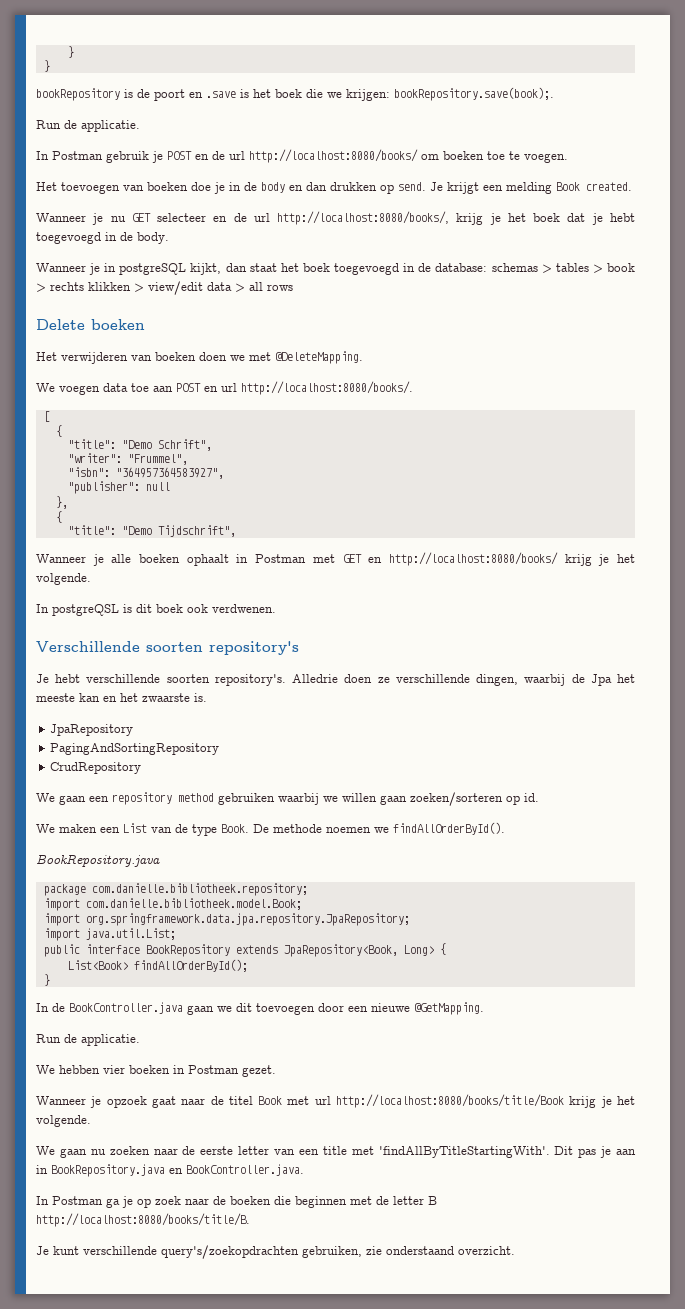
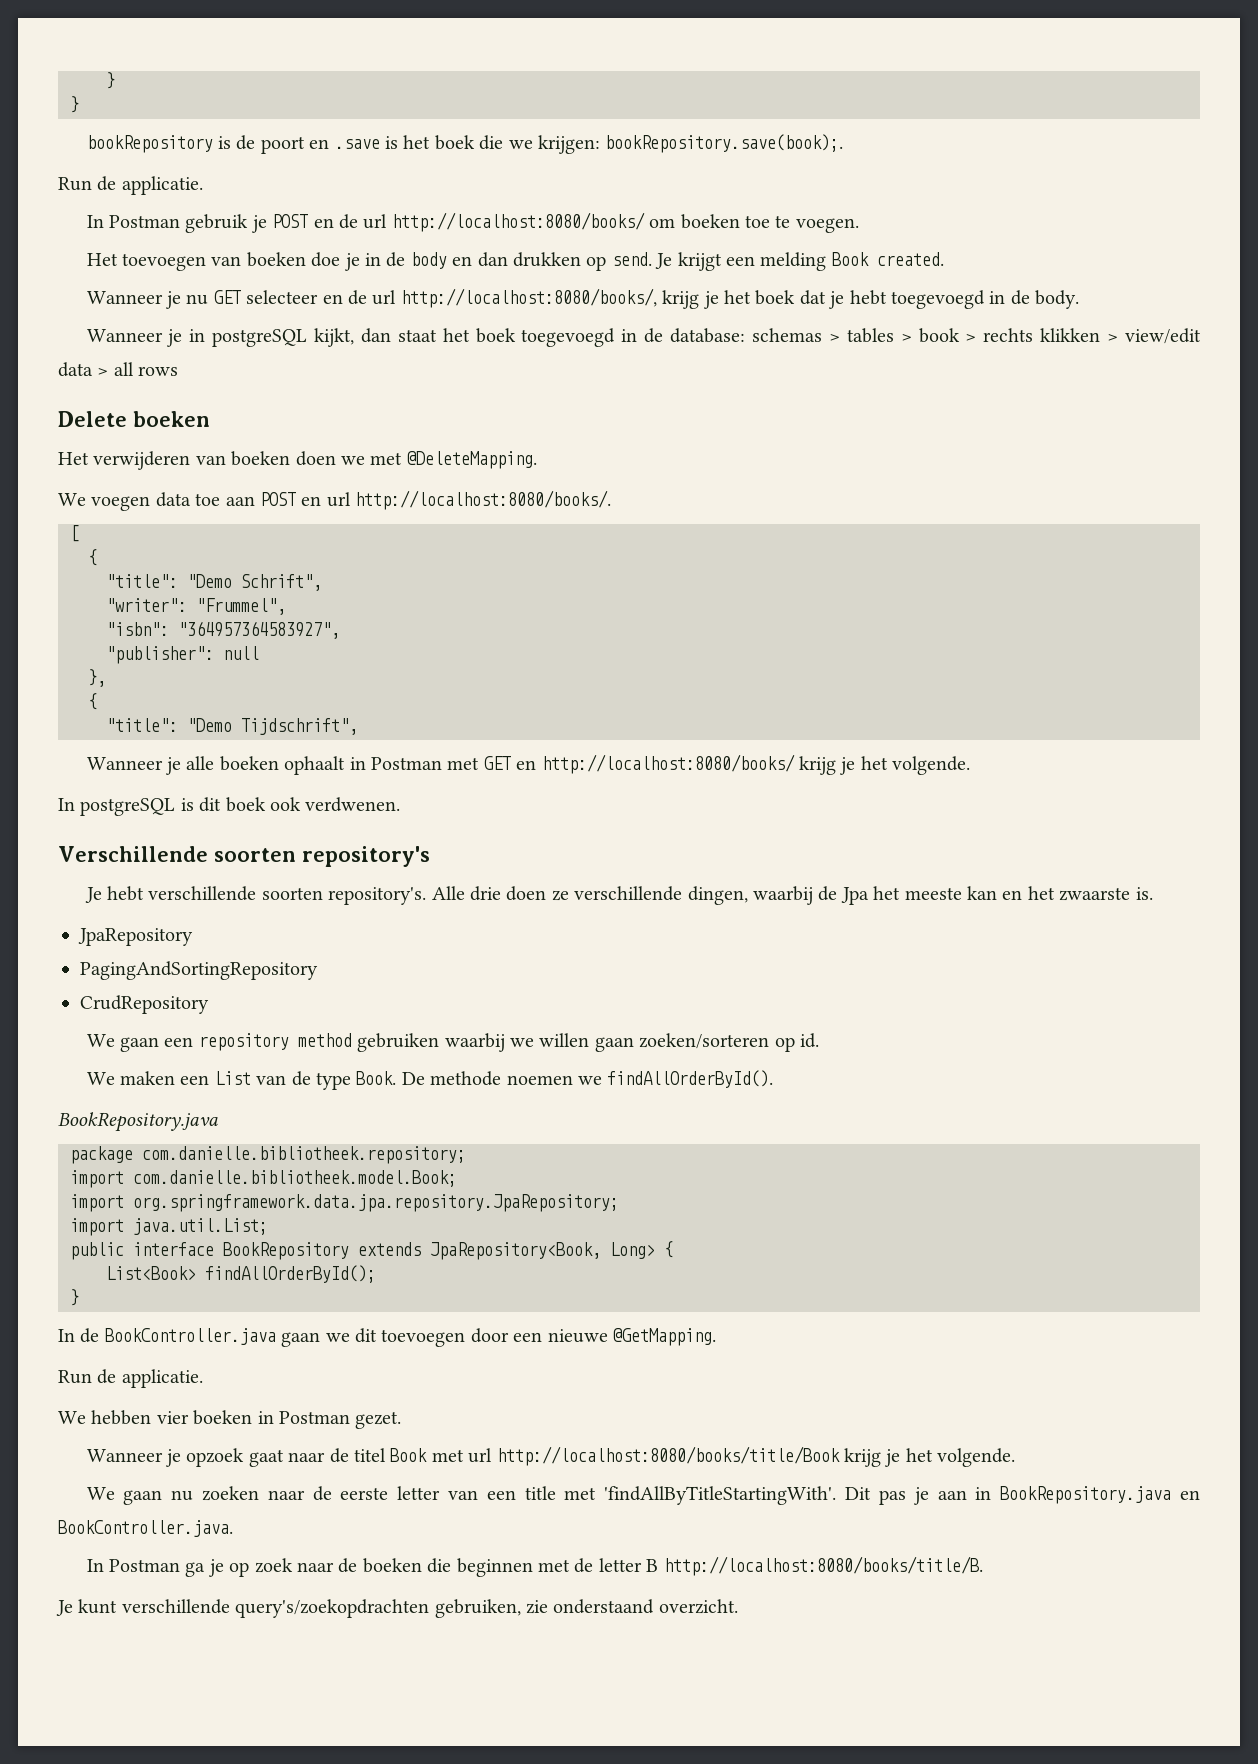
[52,604,119,616] postgreQSL -> [80,798,176,816] postgreSQL
[292,674,339,683] Alledrie -> [431,886,501,901] Alle drie

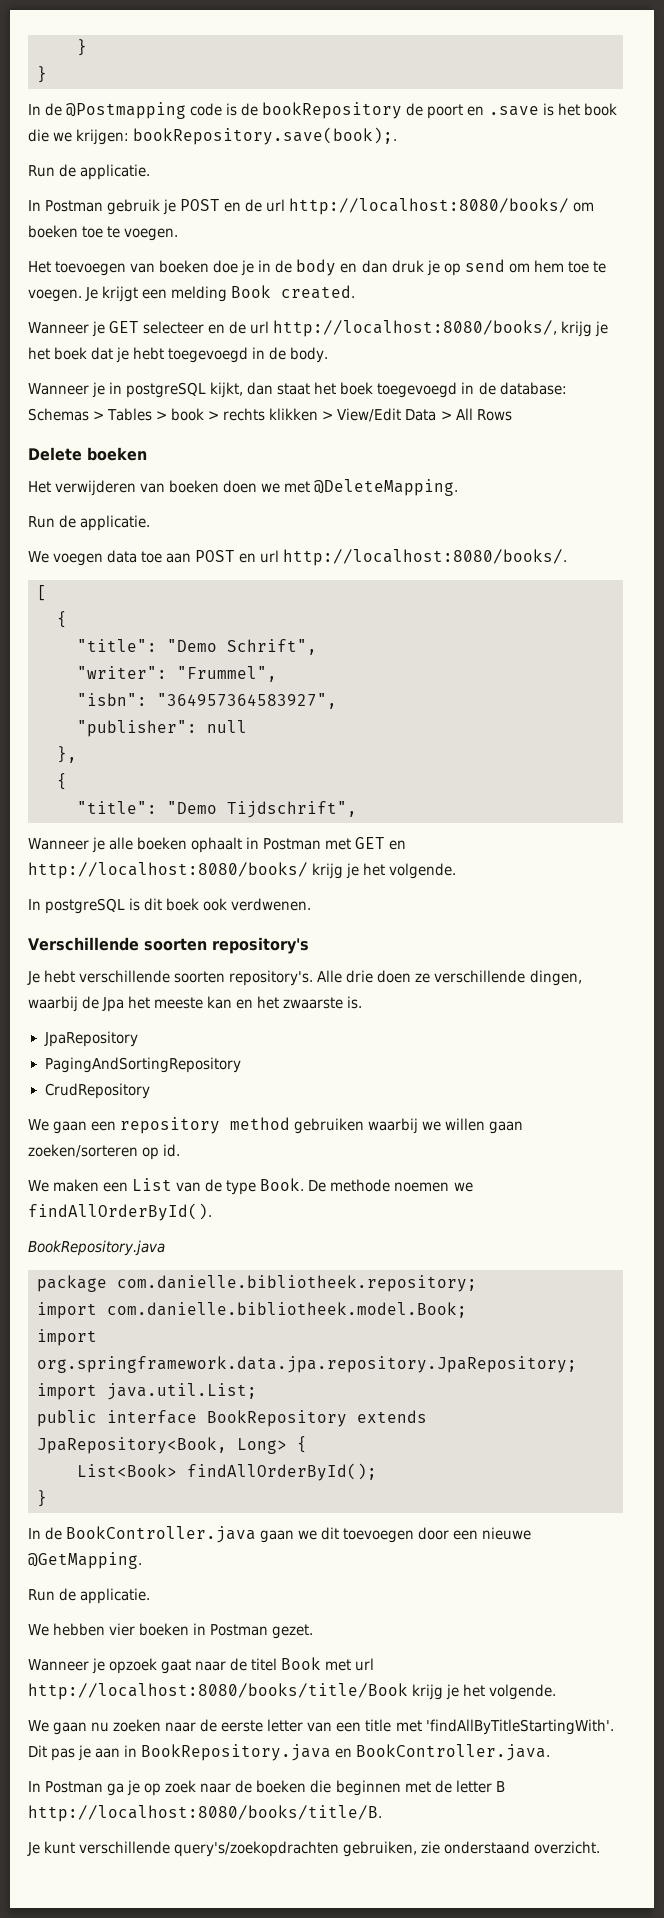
[86,135,231,153] bookRepository is -> [28,102,403,119] In de @Postmapping code is de bookRepository
[434,135,475,150] boek -> [583,103,617,116] book
[512,252,652,271] drukken op send. -> [391,259,606,276] [28,289,82,302] druk je op send om hem toe te voegen.
[186,294,209,305] nu -> (106, 329) none
[752,328,894,343] schemas > tables -> [28,408,153,421] Schemas > Tables
[1125,328,1201,344] [58,362,179,377] view/edit data > all rows -> [337,408,512,422] View/Edit Data > All Rows
(537, 460) none -> [28,515,151,531] // Run de applicatie.

